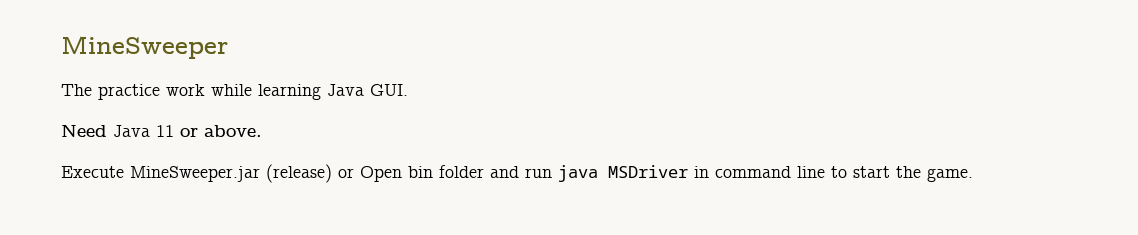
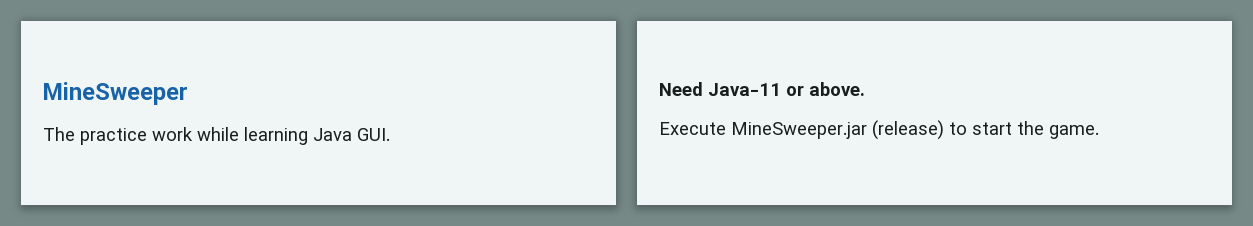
[113,125,174,137] Java 11 -> [708,83,781,96] Java-11
[338,165,825,182] or Open bin folder and run java MSDriver in command line -> (944, 130) none

